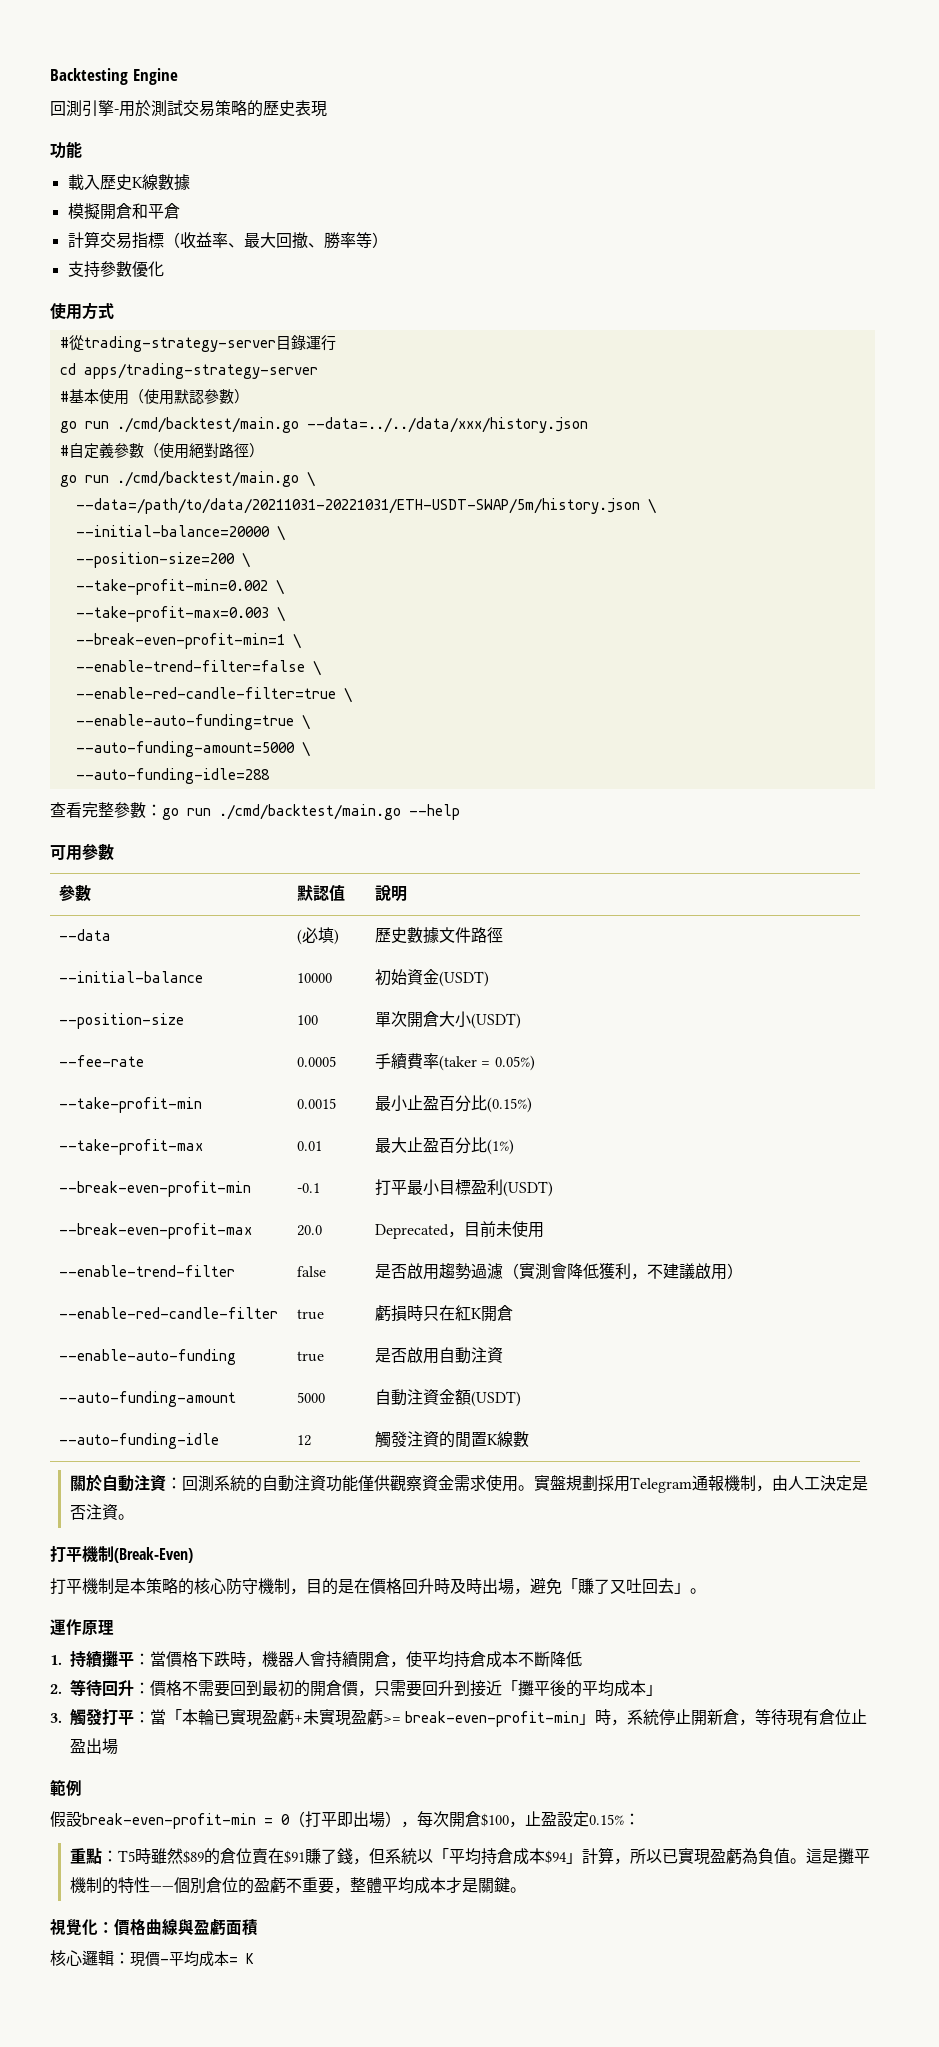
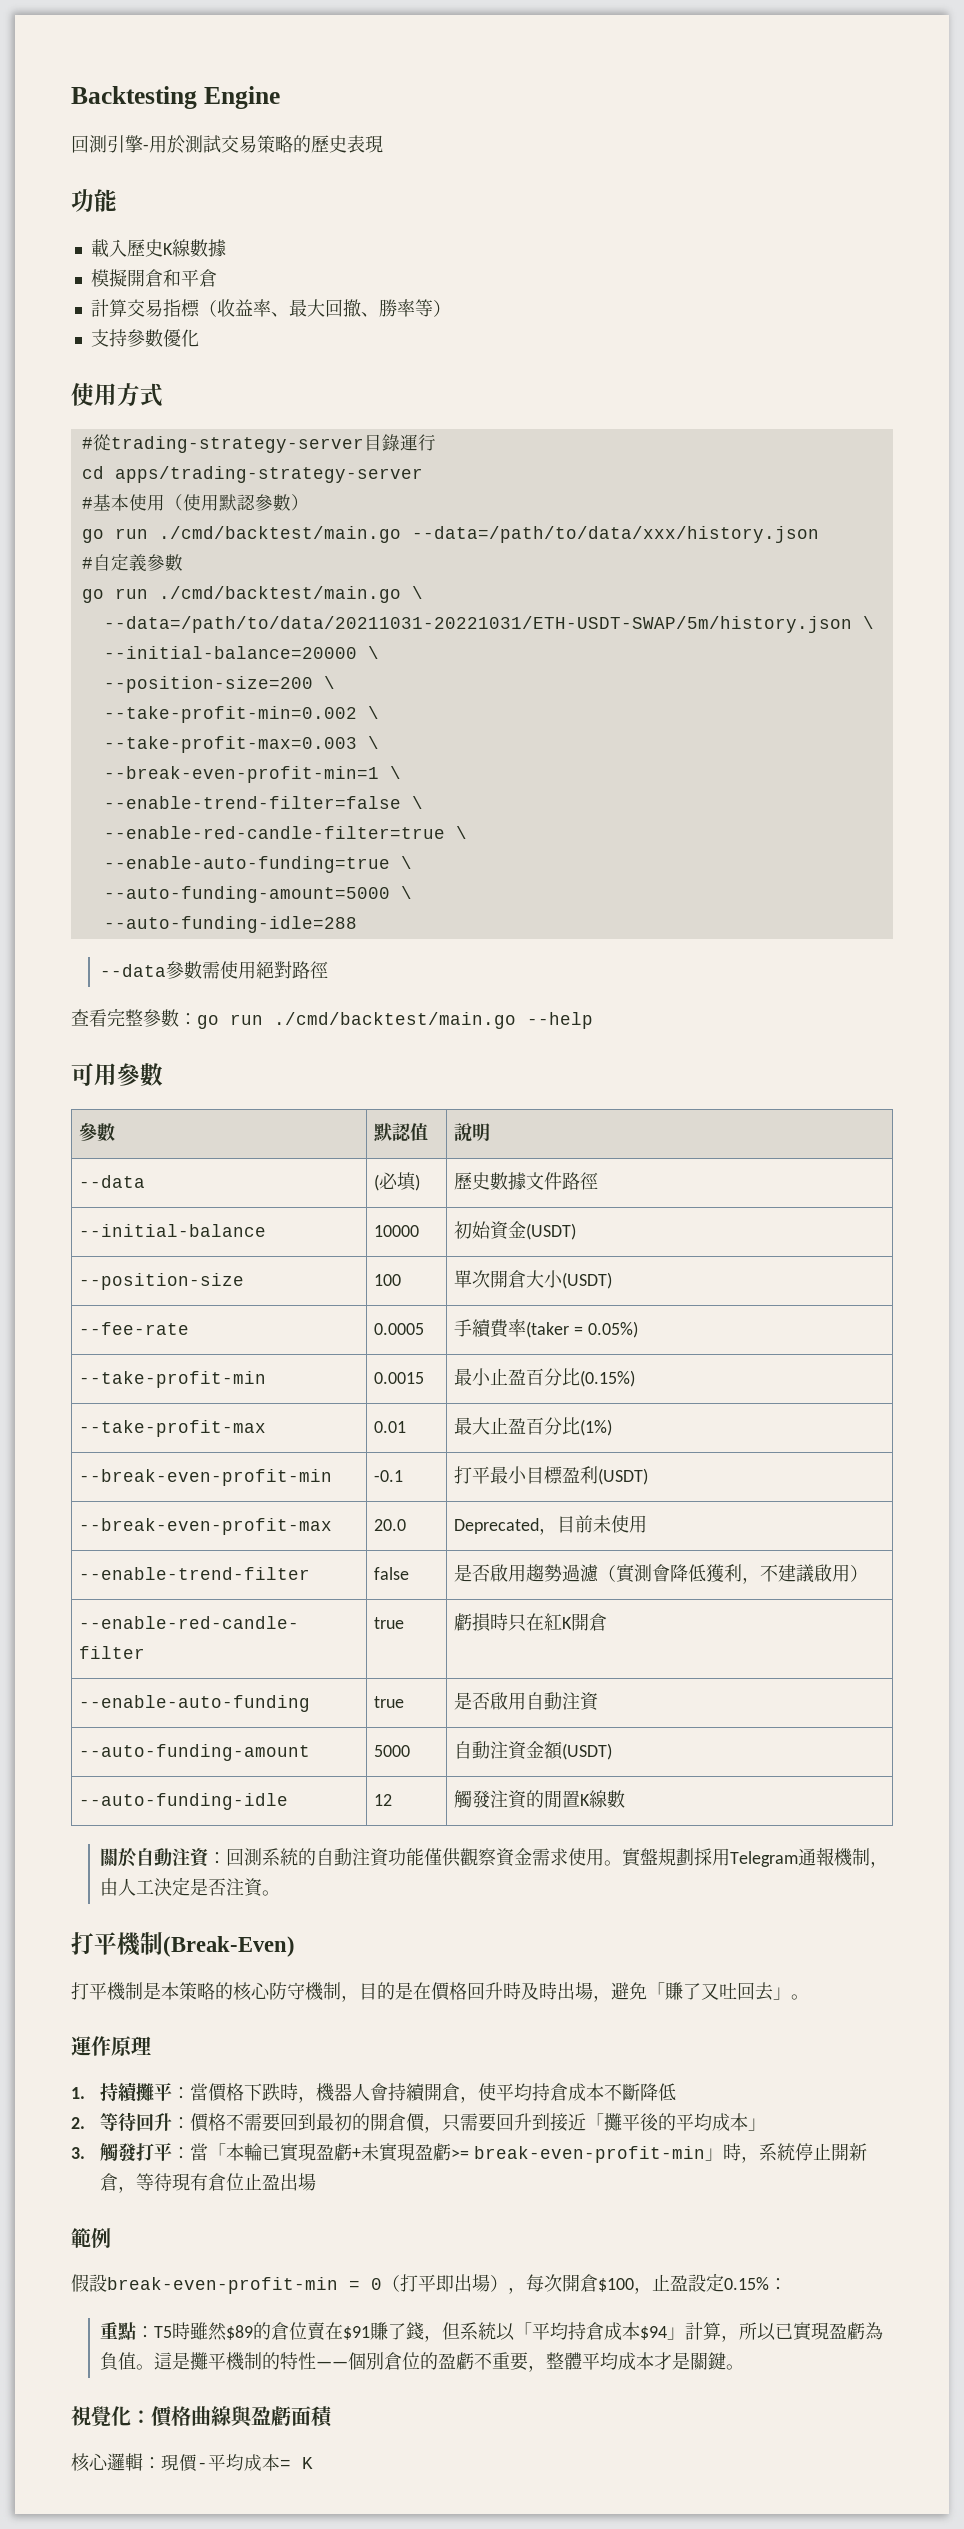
[306,417,588,433] --data=../../data/xxx/history.json -> [411,526,819,543] --data=/path/to/data/xxx/history.json
[143,443,264,459] （使用絕對路徑） -> (183, 562) none
(270, 776) none -> [100,961,329,979] // --data參數需使用絕對路徑

